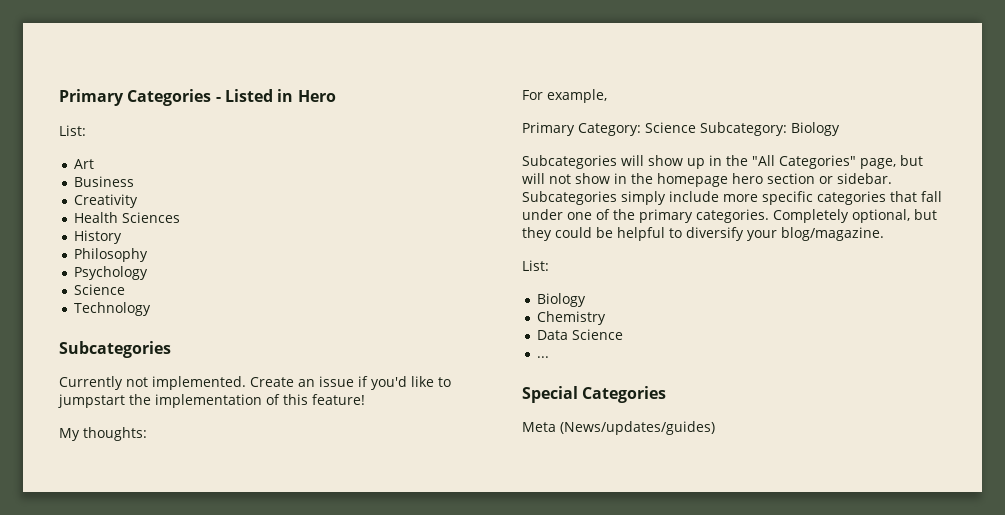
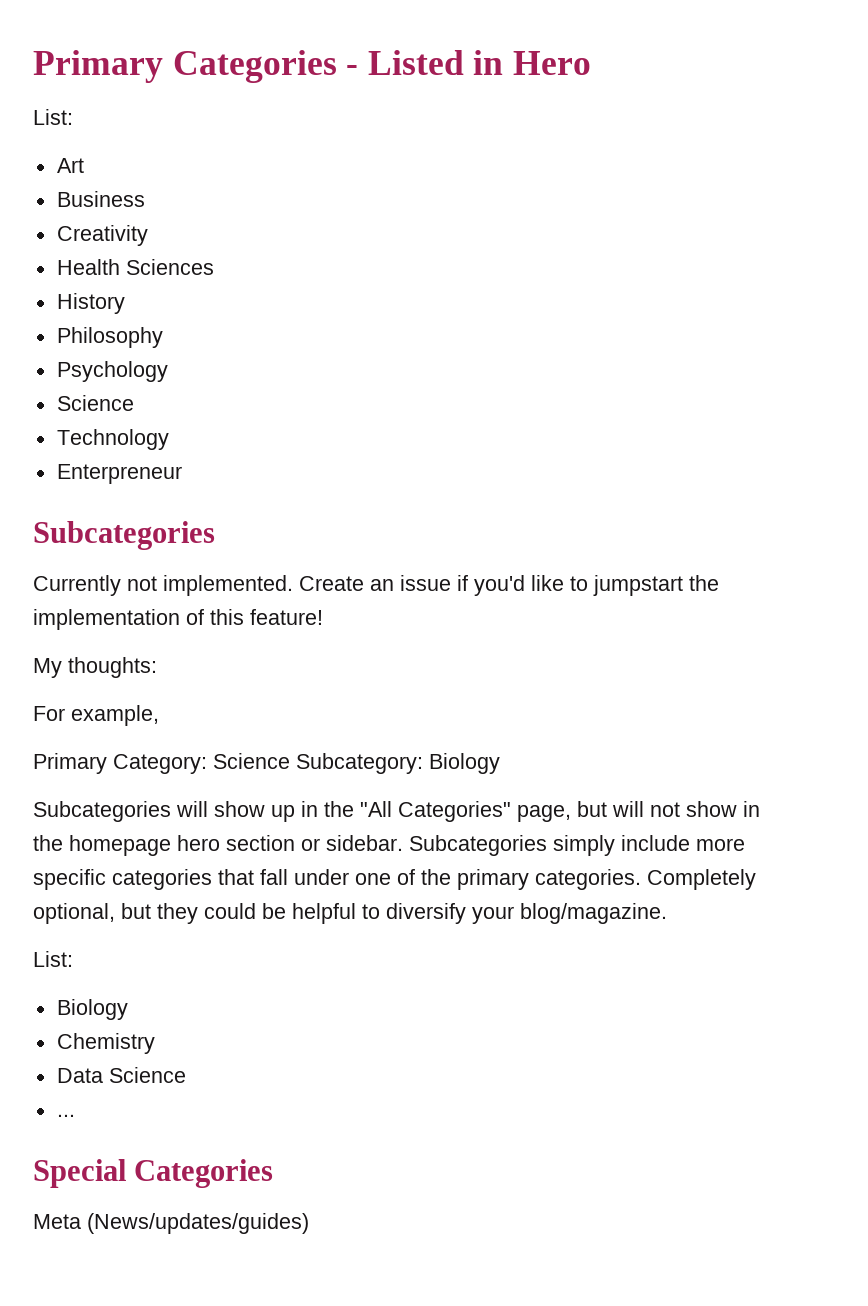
(152, 309) none -> [56,464,182,484] // Enterpreneur

